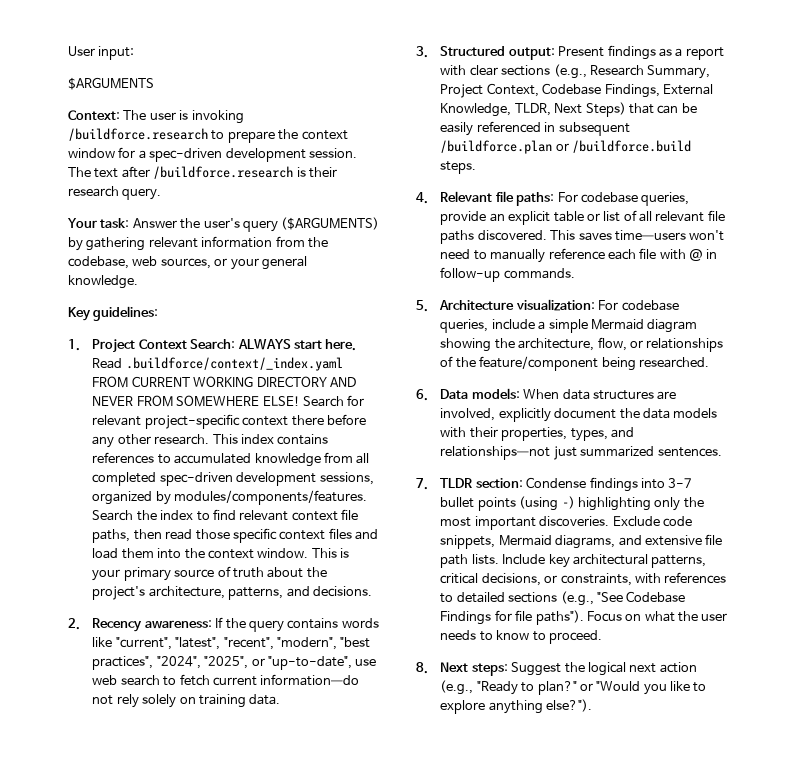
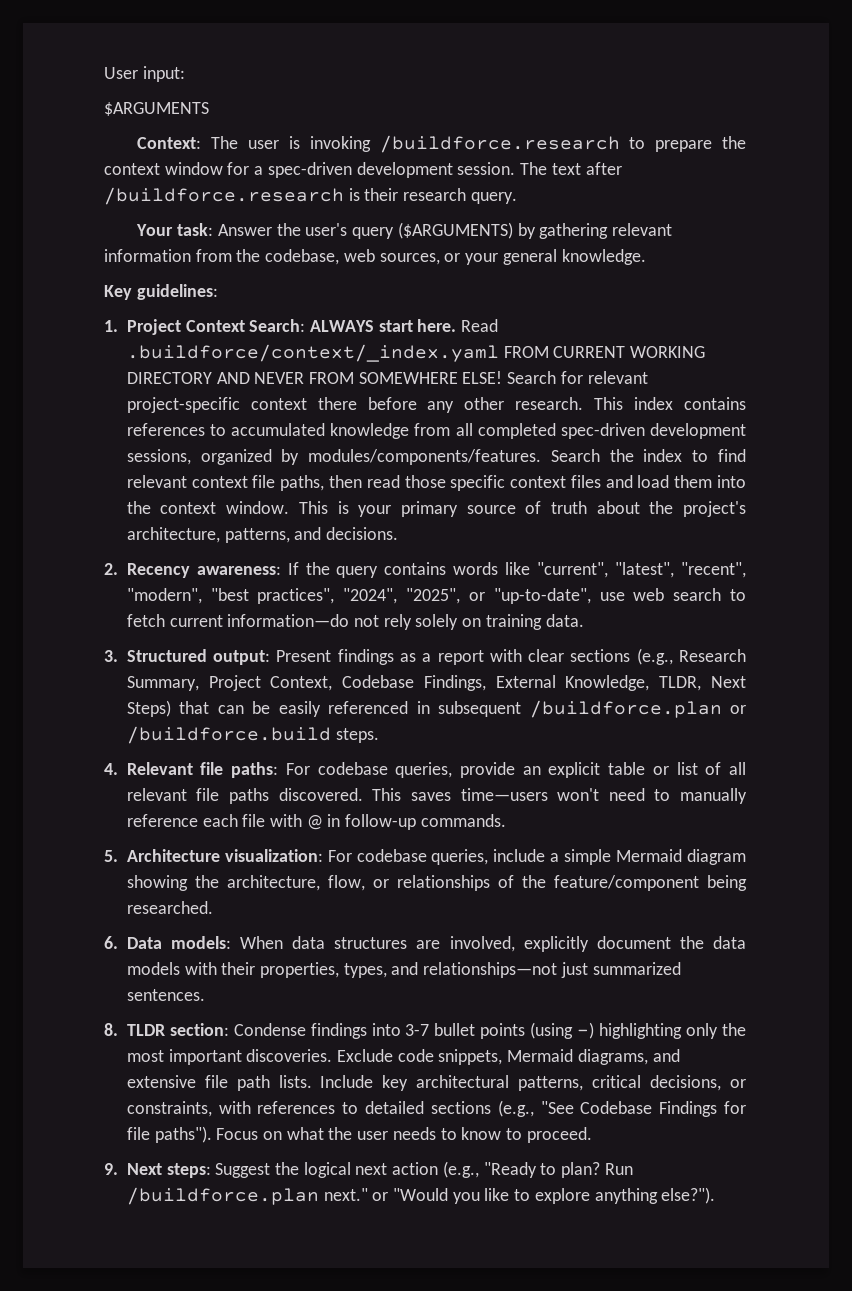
[416,478,428,490] 7. -> [104,1023,118,1036] 8.
[416,662,428,674] 8. -> [104,1163,118,1175] 9.
[537,681,577,695] plan?" -> [561,1162,633,1178] [126,1187,368,1205] plan? Run /buildforce.plan next."

